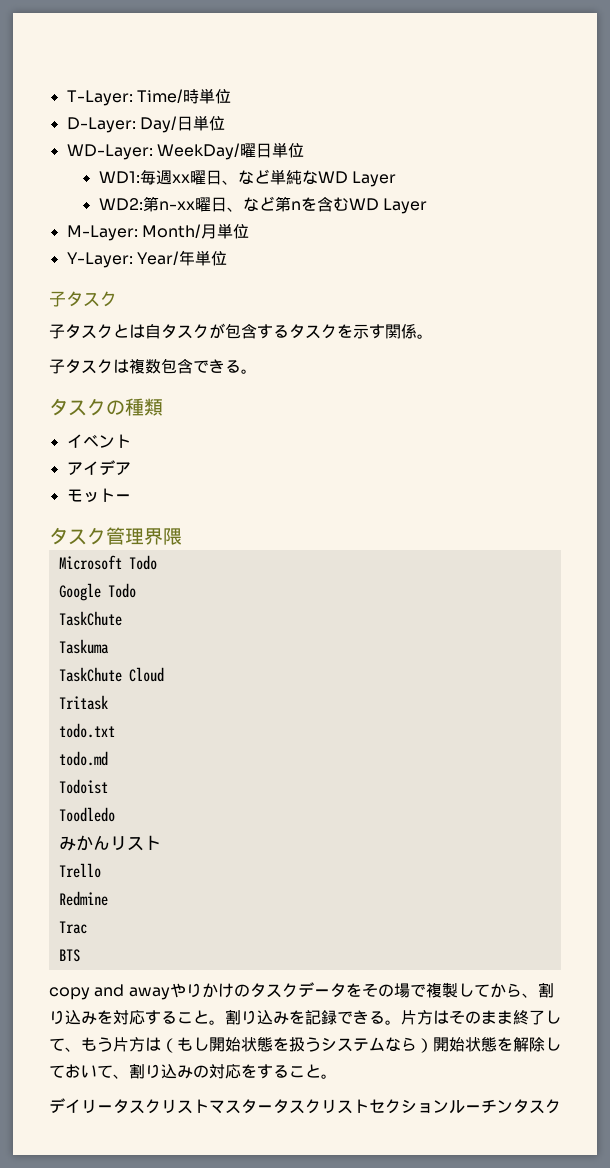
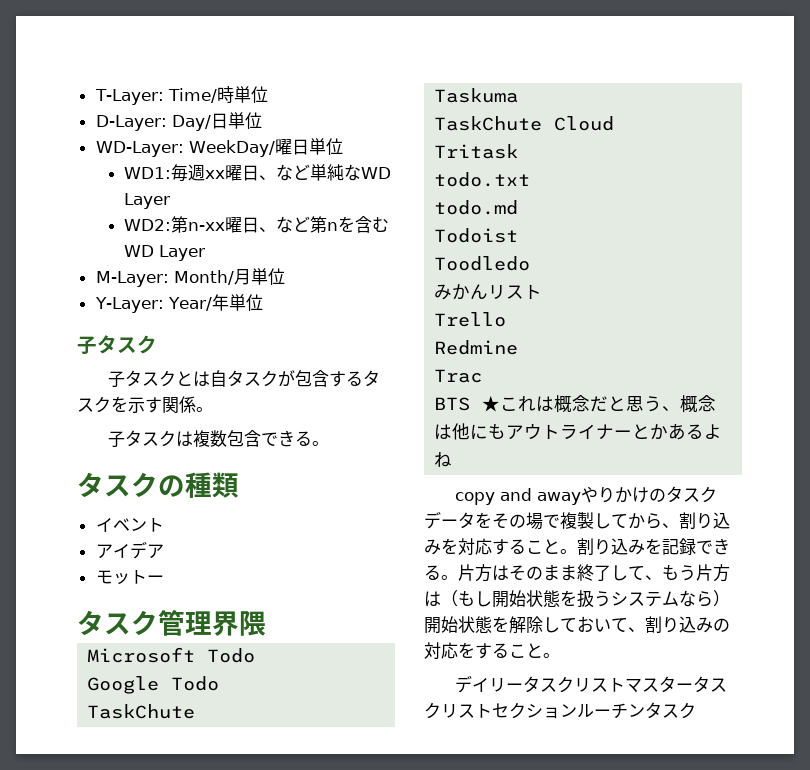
(80, 955) none -> [482,395,717,413] [434,423,723,440] [434,452,453,467] ★これは概念だと思う、概念は他にもアウトライナーとかあるよね

